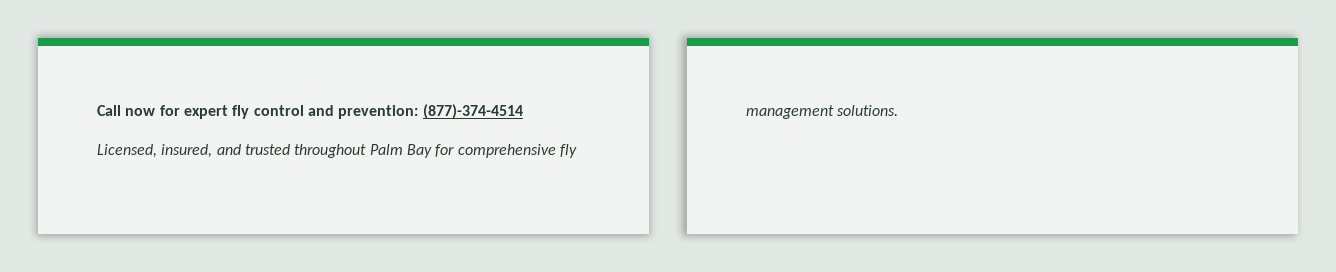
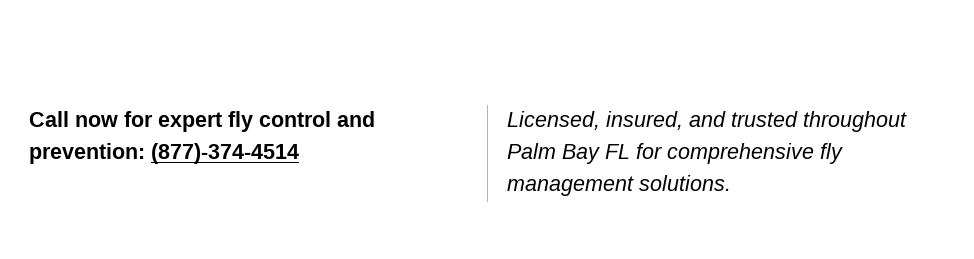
(432, 151) none -> [605,144,630,159] FL

